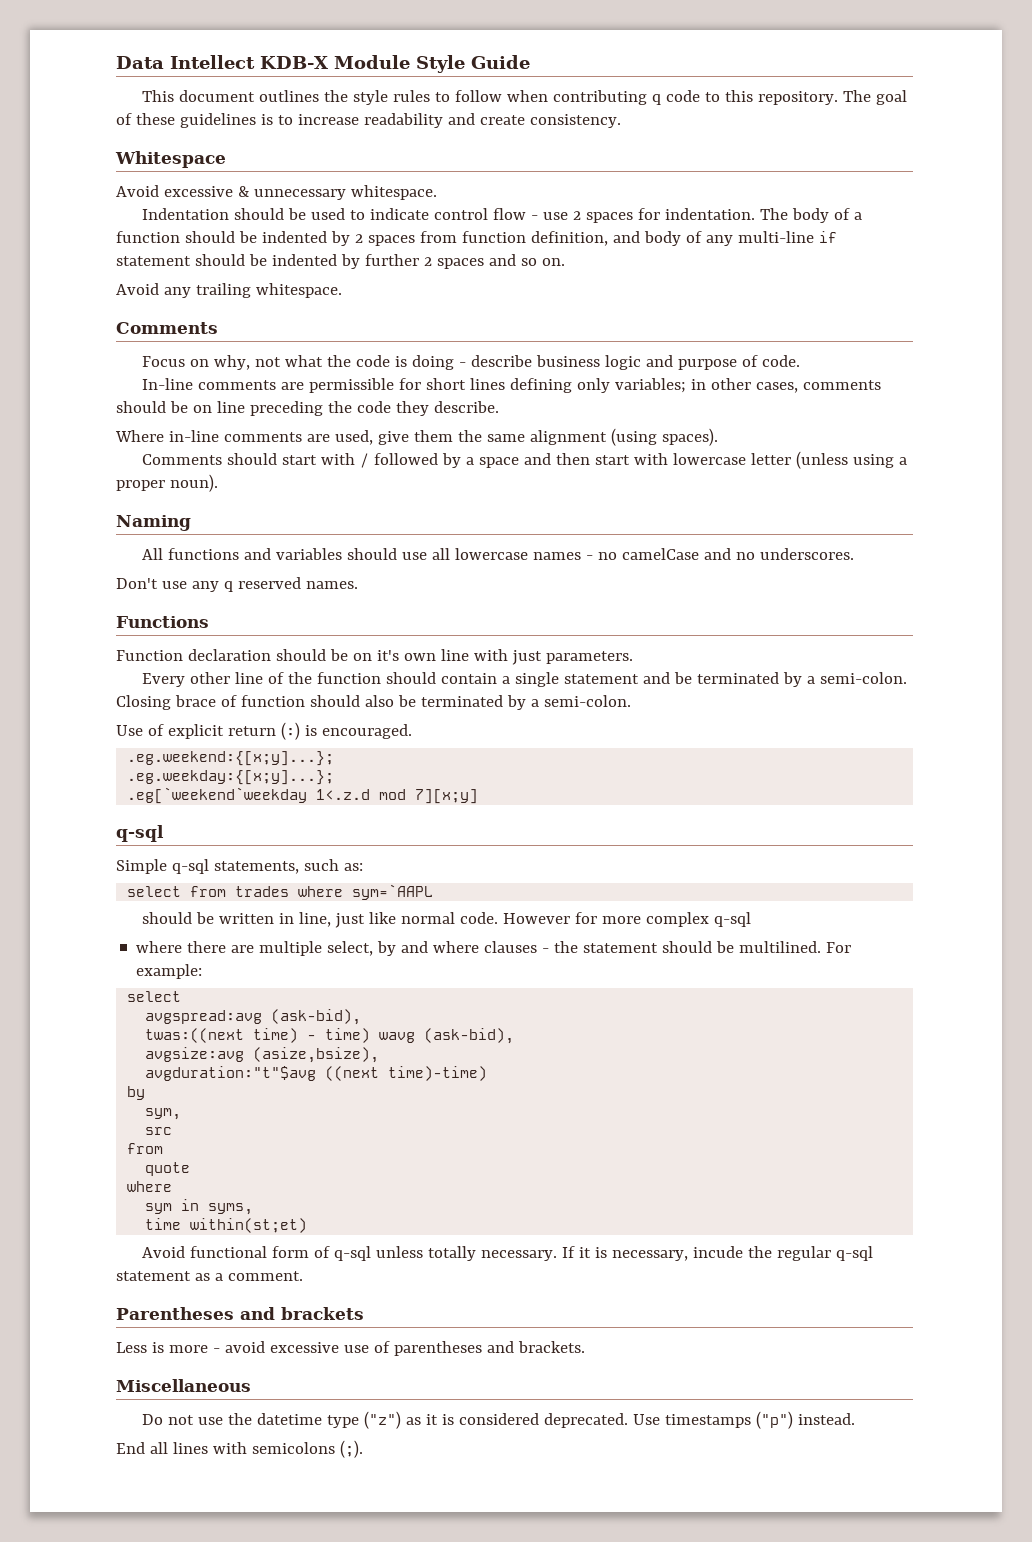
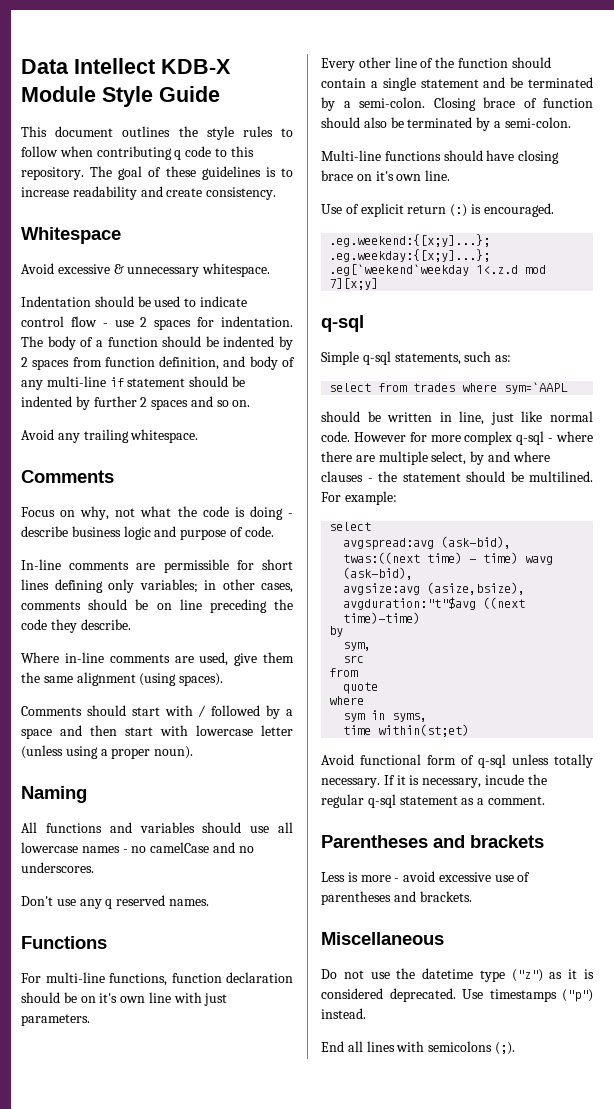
[116,650,183,661] Function -> [21,972,222,986] For multi-line functions, function
(631, 701) none -> [321,150,560,164] [321,170,451,181] // Multi-line functions should have closing brace on it's own line.
(751, 919) // -> [548,438,554,442] -

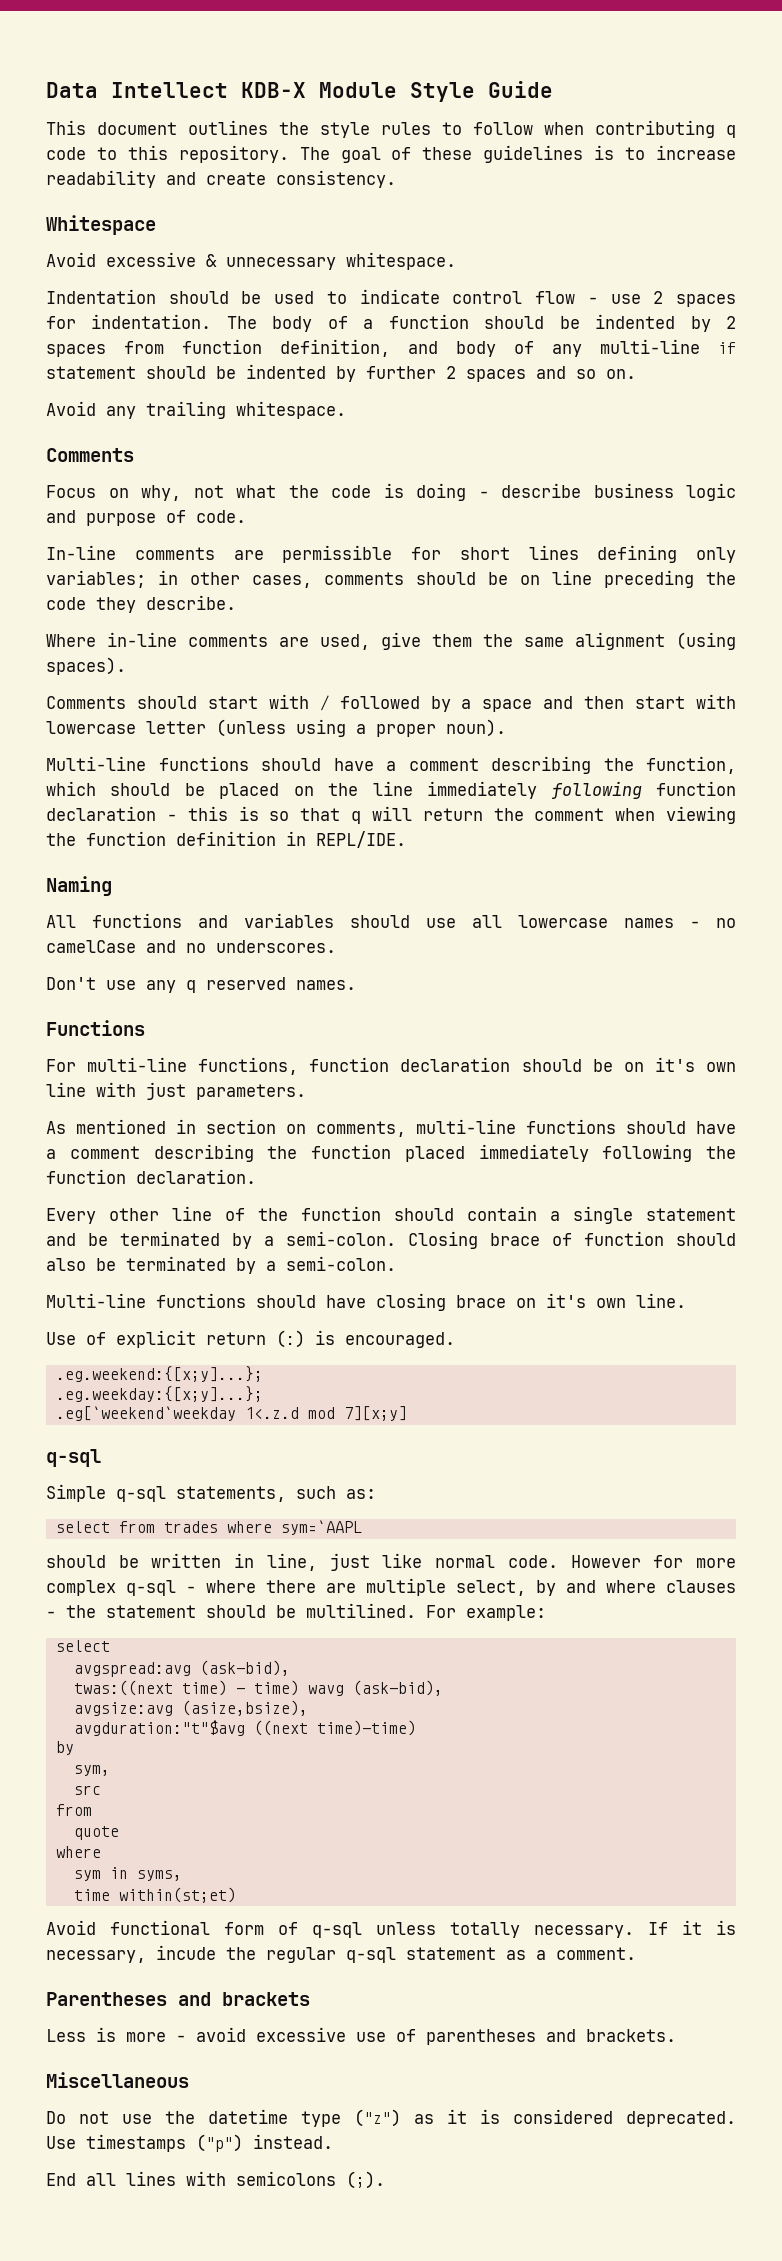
(194, 752) none -> [46,756,736,774] [46,781,737,799] [46,806,736,824] [46,831,406,848] // Multi-line functions should have a comment describing the function, which should be placed on the line immediately following function declaration - this is so that q will return the comment when viewing the function definition in REPL/IDE.
(90, 1020) none -> [46,1119,736,1137] [46,1144,736,1162] [46,1169,256,1184] // As mentioned in section on comments, multi-line functions should have a comment describing the function placed immediately following the function declaration.

